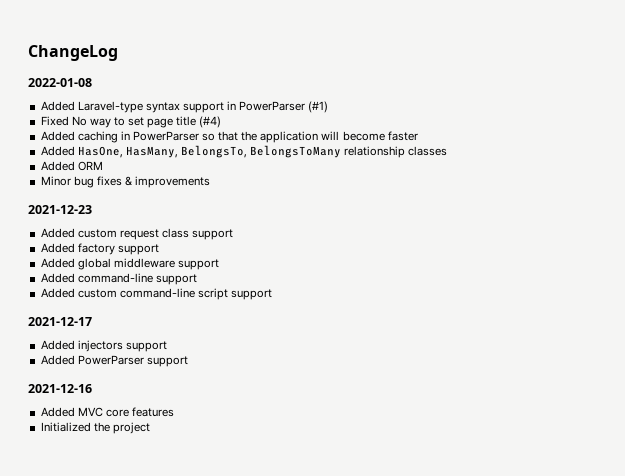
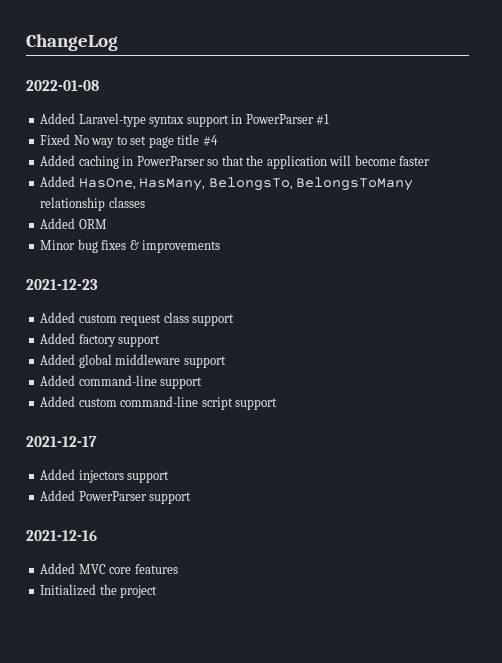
[308,101,329,113] (#1) -> [316,114,330,125] #1
[199,116,222,128] (#4) -> [202,135,218,146] #4

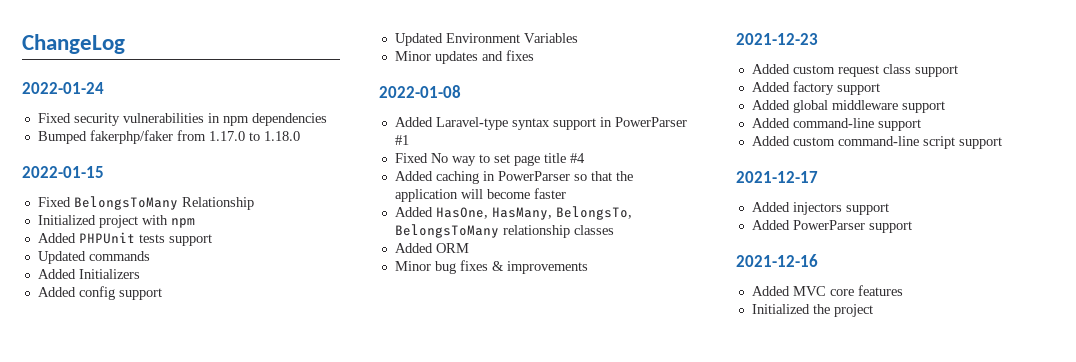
(118, 42) none -> [22,82,104,94] [37,113,327,126] [37,130,300,144] [22,166,104,178] [37,196,254,210] [37,215,195,228] [37,232,212,246] [37,251,150,264] [37,269,140,279] [37,286,162,300] [394,33,578,46] [394,50,534,64] // 2022-01-24 // Fixed security vulnerabilities in npm dependencies // Bumped fakerphp/faker from 1.17.0 to 1.18.0 // 2022-01-15 // Fixed BelongsToMany Relationship // Initialized project with npm // Added PHPUnit tests support // Updated commands // Added Initializers // Added config support // Updated Environment Variables // Minor updates and fixes

